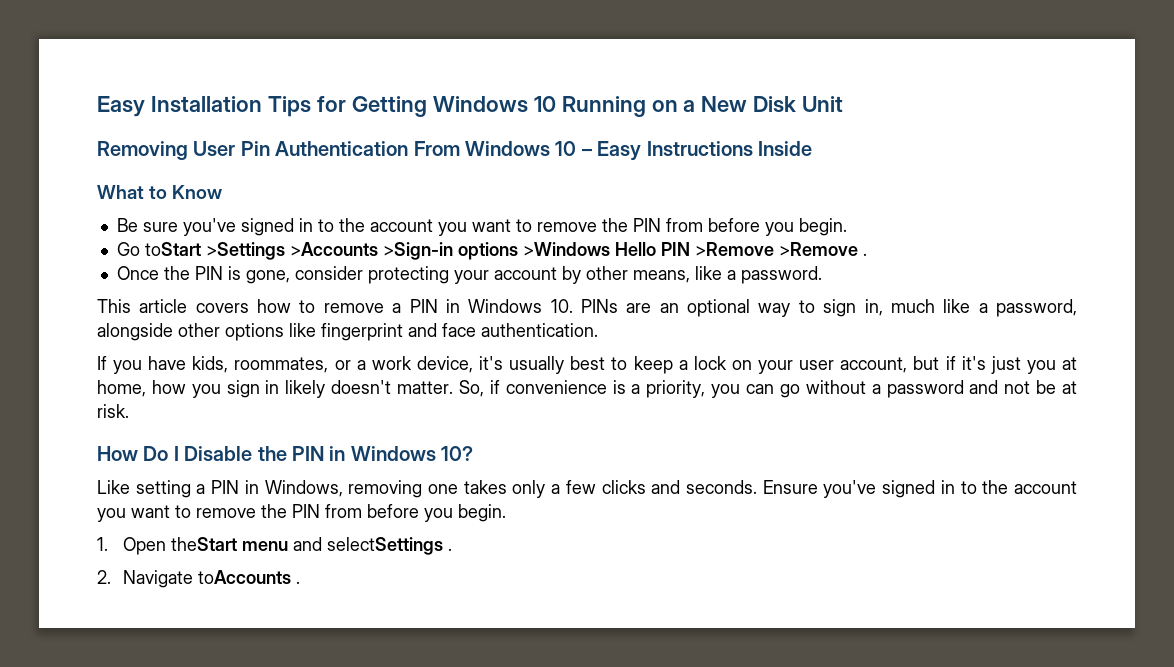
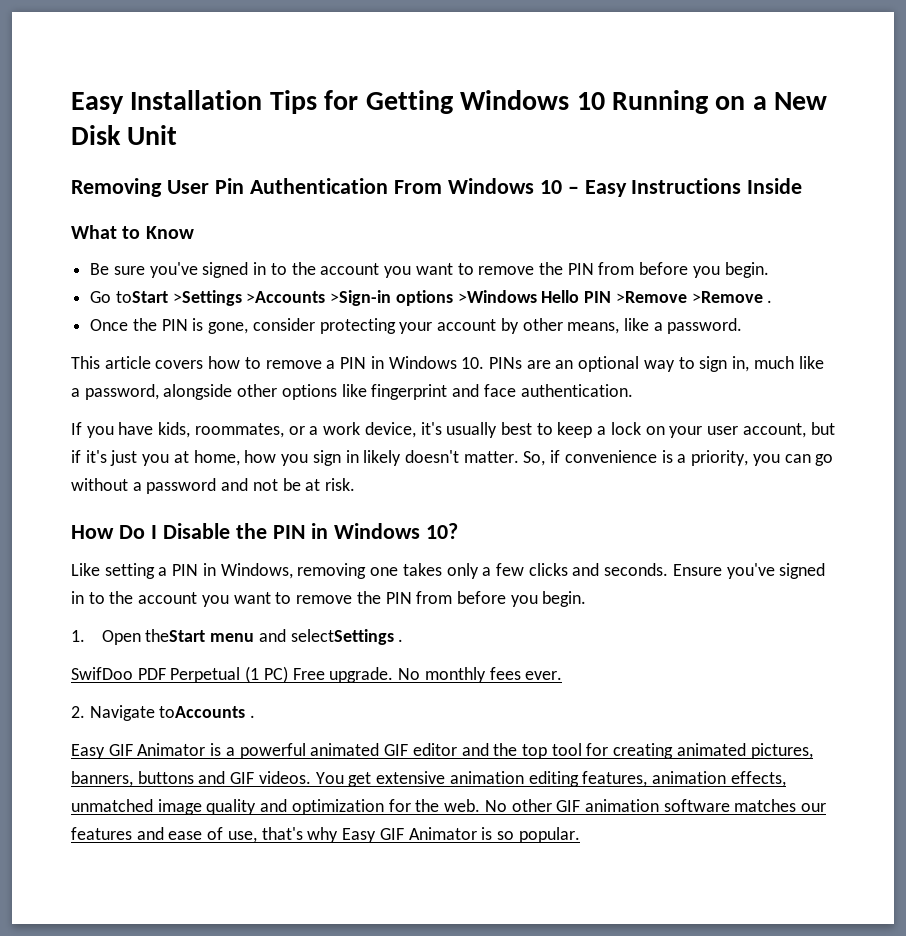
[97,570,300,588] 2. Navigate toAccounts . -> [71,666,563,683] [71,705,256,721] [71,743,813,759] [71,771,786,787] [71,799,827,815] [71,827,580,843] SwifDoo PDF Perpetual (1 PC) Free upgrade. No monthly fees ever. // 2. Navigate toAccounts . // Easy GIF Animator is a powerful animated GIF editor and the top tool for creating animated pictures, banners, buttons and GIF videos. You get extensive animation editing features, animation effects, unmatched image quality and optimization for the web. No other GIF animation software matches our features and ease of use, that's why Easy GIF Animator is so popular.

